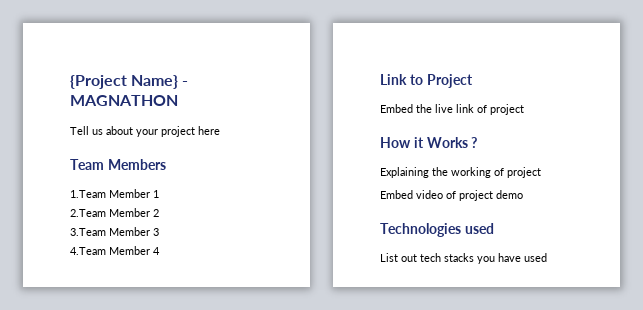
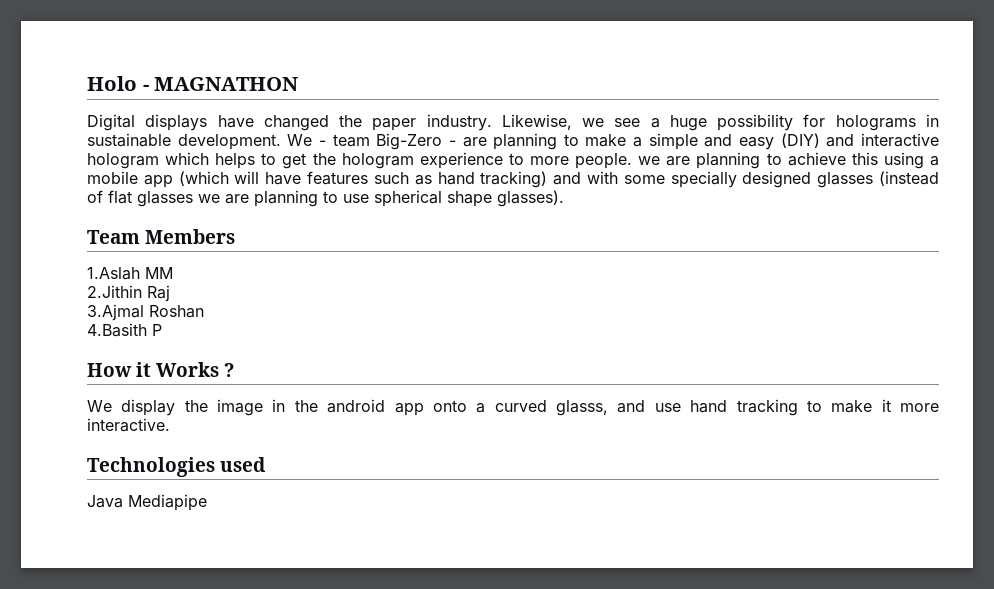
[70,75,179,89] {Project Name} -> [87,76,137,91] Holo
[70,126,220,137] [70,159,166,170] [70,189,159,198] [70,208,159,217] [70,227,159,236] [70,246,160,255] [380,74,473,88] [380,104,524,115] [380,137,478,148] [380,167,541,178] [380,190,523,201] [380,223,494,237] [380,253,547,264] Tell us about your project here // Team Members // 1.Team Member 1 // 2.Team Member 2 // 3.Team Member 3 // 4.Team Member 4 // Link to Project // Embed the live link of project // How it Works ? // Explaining the working of project // Embed video of project demo // Technologies used // List out tech stacks you have used -> [87,114,939,131] [87,133,939,150] [87,152,939,169] [87,171,939,188] [87,190,564,207] [87,229,236,244] [87,267,173,280] [87,285,170,302] [87,304,204,321] [87,323,162,337] [87,362,235,377] [87,399,939,416] [87,418,170,432] [87,457,267,477] [87,494,207,511] Digital displays have changed the paper industry. Likewise, we see a huge possibility for holograms in sustainable development. We - team Big-Zero - are planning to make a simple and easy (DIY) and interactive hologram which helps to get the hologram experience to more people. we are planning to achieve this using a mobile app (which will have features such as hand tracking) and with some specially designed glasses (instead of flat glasses we are planning to use spherical shape glasses). // Team Members // 1.Aslah MM // 2.Jithin Raj // 3.Ajmal Roshan // 4.Basith P // How it Works ? // We display the image in the android app onto a curved glasss, and use hand tracking to make it more interactive. // Technologies used // Java Mediapipe

